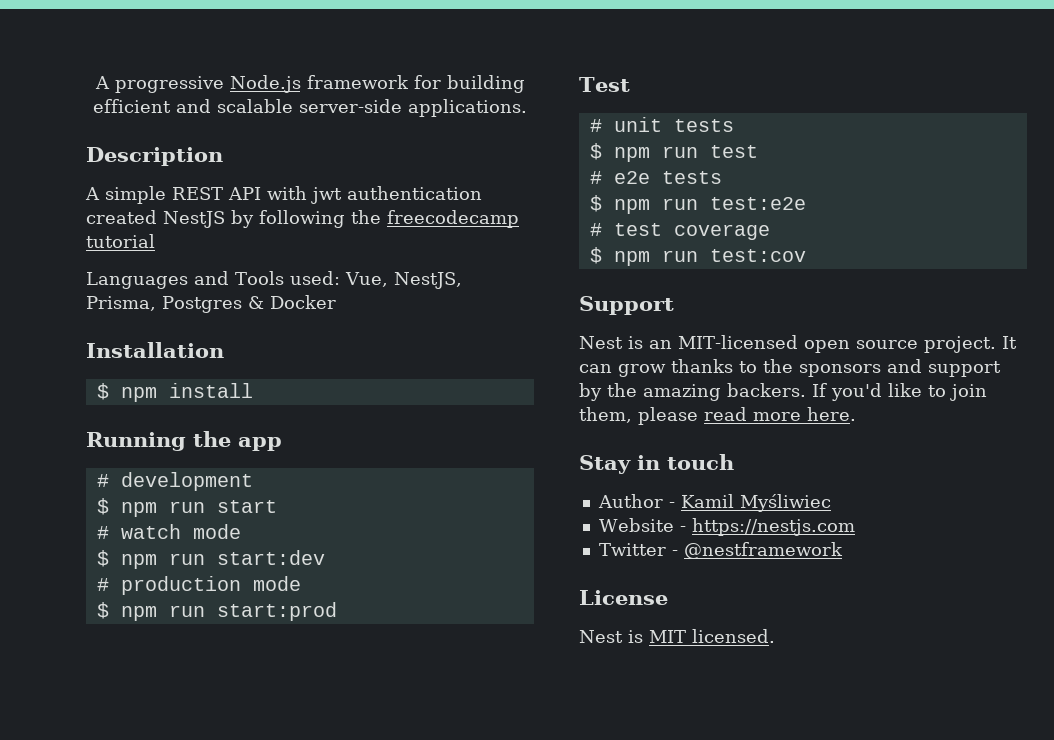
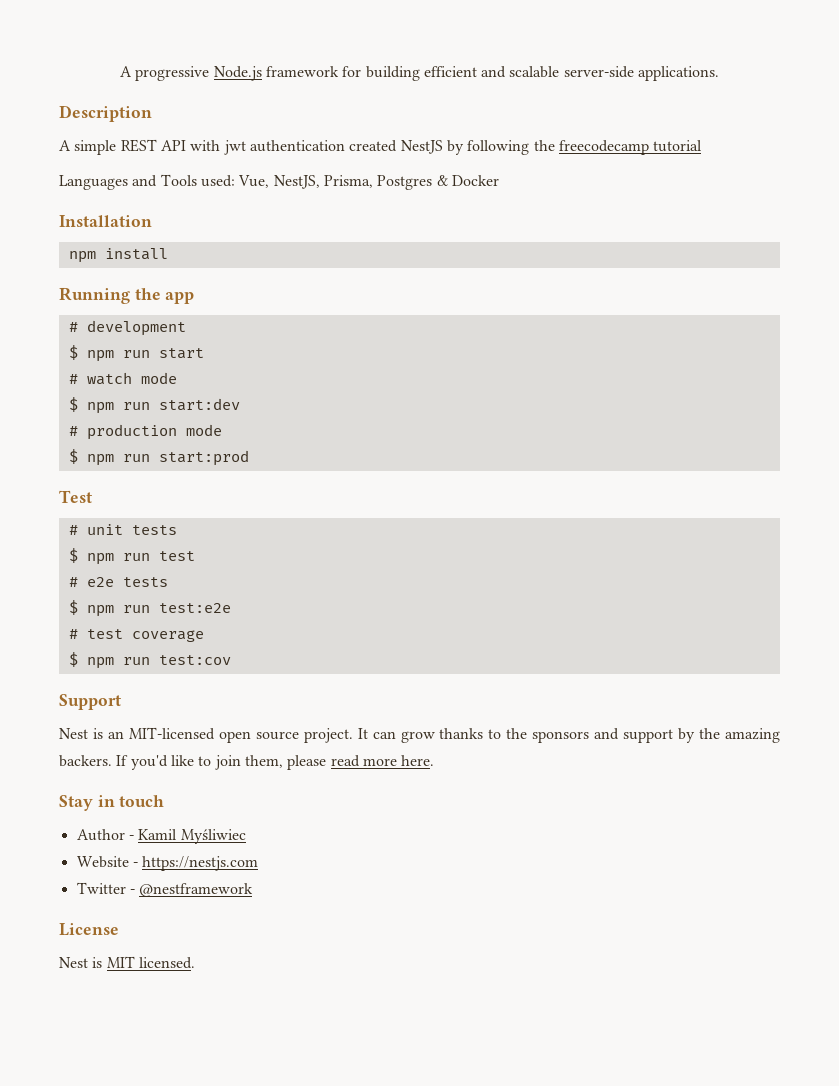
[96,383,109,400] $ -> (152, 221) none

